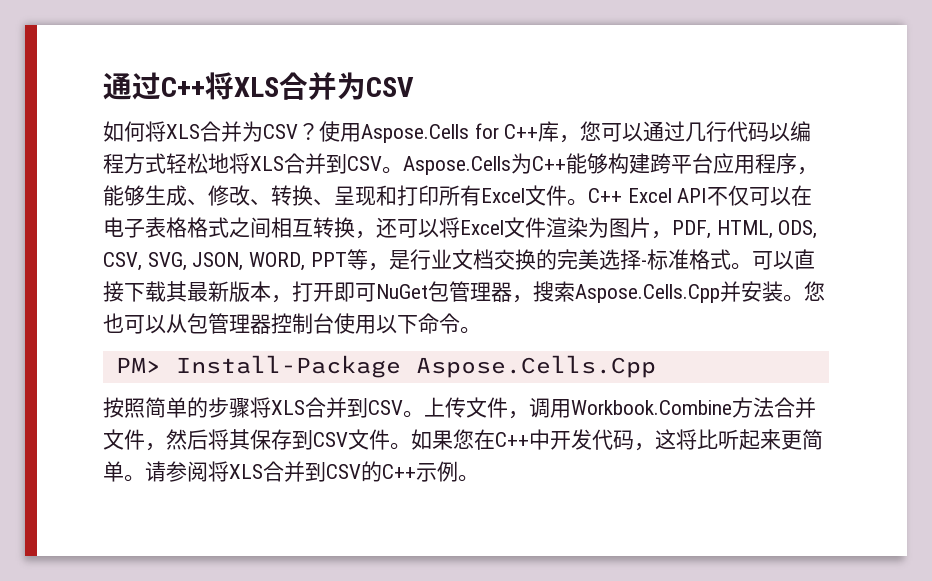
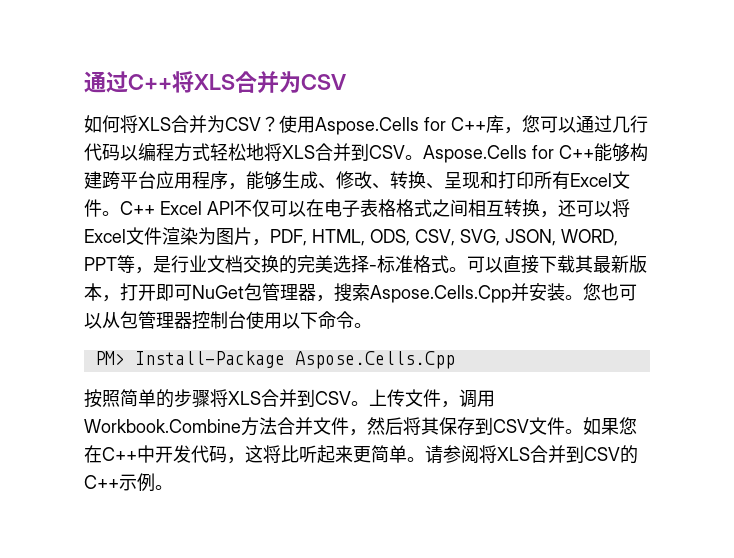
[511,153,532,174] 为 -> [532,145,554,159] for

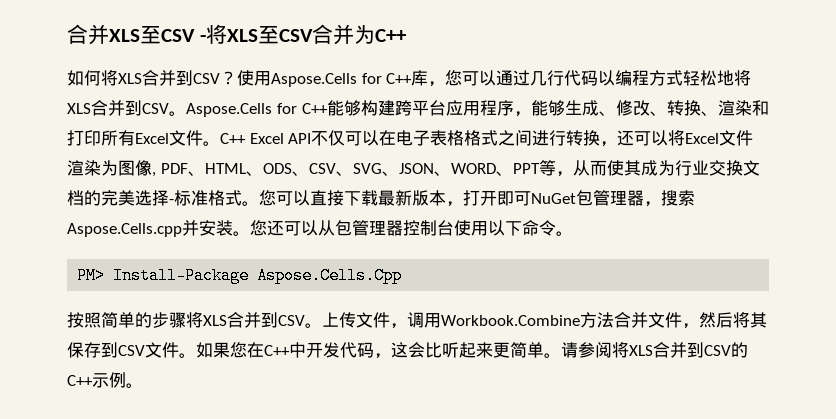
[84,71,346,94] 通过C++将XLS合并为CSV -> [67,24,407,45] 合并XLS至CSV -将XLS至CSV合并为C++
[207,115,225,133] 为 -> [176,70,193,86] 到
[444,172,480,189] 呈现 -> [718,100,752,116] 渲染
[468,199,504,217] 相互 -> [532,130,567,146] 进行
[234,227,618,246] [84,255,279,274] 片，PDF, HTML, ODS, CSV, SVG, JSON, WORD, PPT等，是行业文档交换 -> [135,160,760,177] [67,190,84,206] 像, PDF、HTML、ODS、CSV、SVG、JSON、WORD、PPT等，从而使其成为行业交换文档
(467, 269) none -> [259,190,276,206] 您
[575,255,593,273] 其 -> (378, 198) none
[370,285,511,303] Aspose.Cells.Cpp -> [67,223,182,237] Aspose.Cells.cpp
[601,283,619,301] 也 -> [267,220,284,236] 还
[263,445,281,463] 将 -> [408,342,425,358] 会

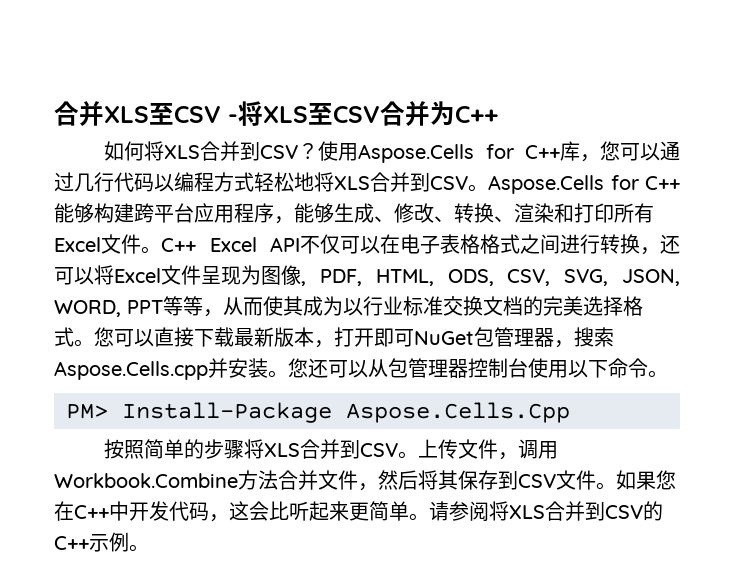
[67,160,101,176] 渲染 -> [201,266,241,285] 呈现
[160,163,540,176] PDF、HTML、ODS、CSV、SVG、JSON、WORD、PPT -> [319,269,680,286] [54,296,183,317] PDF, HTML, ODS, CSV, SVG, JSON, WORD, PPT等
[674,160,709,176] 行业 -> [343,296,443,316] 以行业标准
[169,190,208,206] -标准 -> (623, 306) none

